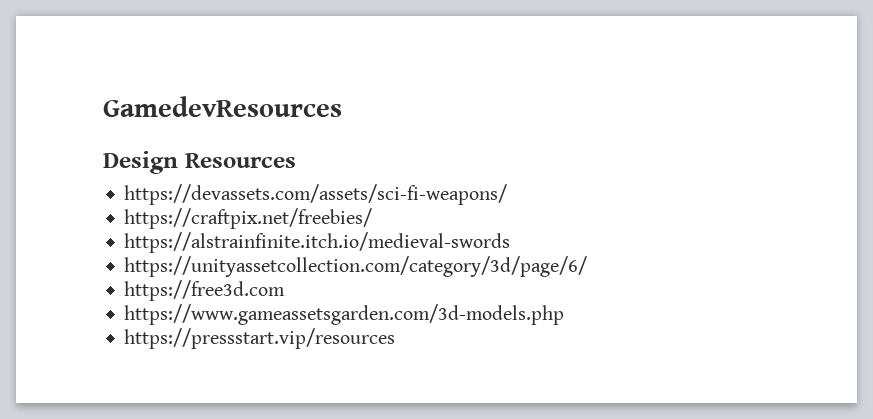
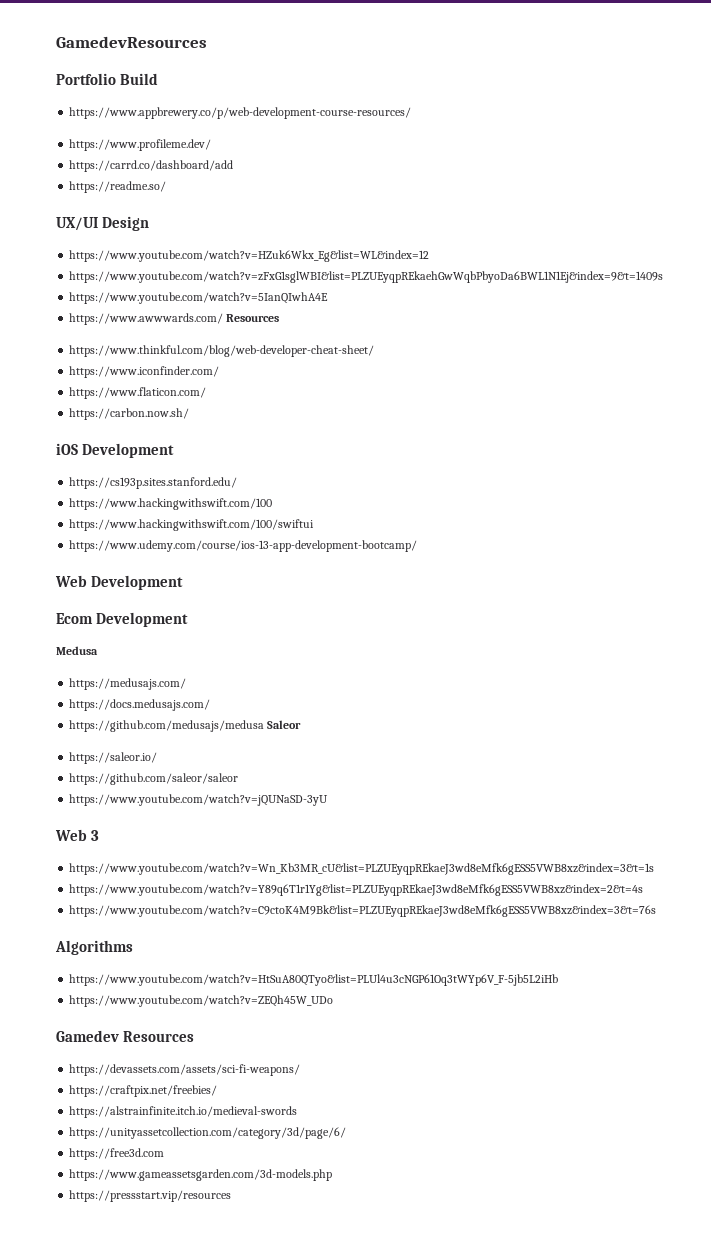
[103,151,178,174] Design -> [56,73,159,85] [69,107,412,119] [69,139,212,151] [69,160,234,172] [69,181,167,193] [56,216,150,231] [69,250,430,262] [69,271,664,283] [69,292,329,304] [69,313,280,325] [69,345,375,357] [69,366,220,378] [69,387,207,399] [69,408,190,420] [56,443,175,458] [69,477,238,489] [69,498,273,510] [69,519,315,531] [69,540,418,552] [55,575,184,590] [56,612,189,627] [56,646,98,655] [69,678,187,690] [69,699,211,711] [69,720,302,732] [69,752,158,764] [69,773,239,785] [69,794,329,806] [55,829,100,841] [69,863,655,875] [69,884,644,896] [69,905,657,917] [55,940,133,955] [69,974,559,986] [69,995,334,1007] [56,1030,119,1042] Portfolio Build // https://www.appbrewery.co/p/web-development-course-resources/ // https://www.profileme.dev/ // https://carrd.co/dashboard/add // https://readme.so/ // UX/UI Design // https://www.youtube.com/watch?v=HZuk6Wkx_Eg&list=WL&index=12 // https://www.youtube.com/watch?v=zFxG1sglWBI&list=PLZUEyqpREkaehGwWqbPbyoDa6BWL1N1Ej&index=9&t=1409s // https://www.youtube.com/watch?v=5IanQIwhA4E // https://www.awwwards.com/ Resources // https://www.thinkful.com/blog/web-developer-cheat-sheet/ // https://www.iconfinder.com/ // https://www.flaticon.com/ // https://carbon.now.sh/ // iOS Development // https://cs193p.sites.stanford.edu/ // https://www.hackingwithswift.com/100 // https://www.hackingwithswift.com/100/swiftui // https://www.udemy.com/course/ios-13-app-development-bootcamp/ // Web Development // Ecom Development // Medusa // https://medusajs.com/ // https://docs.medusajs.com/ // https://github.com/medusajs/medusa Saleor // https://saleor.io/ // https://github.com/saleor/saleor // https://www.youtube.com/watch?v=jQUNaSD-3yU // Web 3 // https://www.youtube.com/watch?v=Wn_Kb3MR_cU&list=PLZUEyqpREkaeJ3wd8eMfk6gESS5VWB8xz&index=3&t=1s // https://www.youtube.com/watch?v=Y89q6T1r1Yg&list=PLZUEyqpREkaeJ3wd8eMfk6gESS5VWB8xz&index=2&t=4s // https://www.youtube.com/watch?v=C9ctoK4M9Bk&list=PLZUEyqpREkaeJ3wd8eMfk6gESS5VWB8xz&index=3&t=76s // Algorithms // https://www.youtube.com/watch?v=HtSuA80QTyo&list=PLUl4u3cNGP61Oq3tWYp6V_F-5jb5L2iHb // https://www.youtube.com/watch?v=ZEQh45W_UDo // Gamedev

